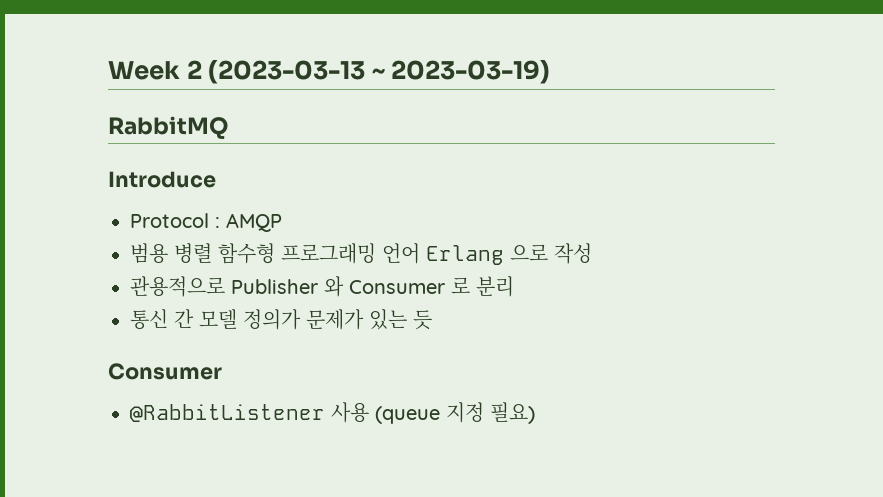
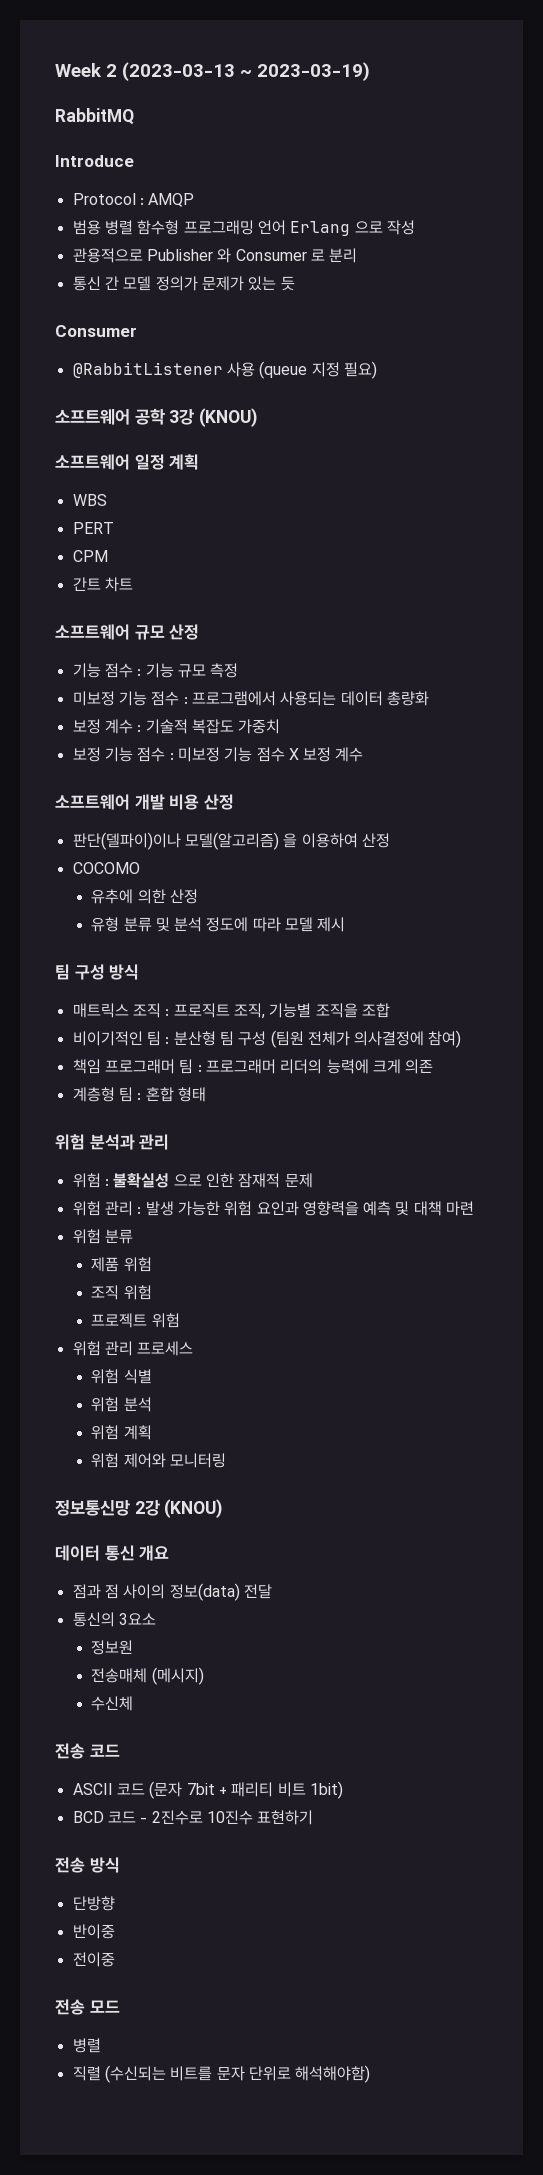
(535, 413) none -> [55,408,259,427] [55,454,200,470] [72,494,107,506] [72,522,114,534] [72,550,108,562] [72,577,133,592] [55,624,200,640] [72,663,239,678] [72,691,429,706] [72,719,281,734] [72,747,364,762] [55,794,234,810] [72,832,390,850] [72,862,140,874] [91,889,198,904] [91,917,346,932] [55,964,140,980] [72,1003,390,1019] [72,1030,462,1048] [72,1059,434,1074] [72,1087,206,1102] [55,1134,170,1150] [72,1173,313,1188] [72,1201,475,1216] [72,1229,133,1244] [91,1257,152,1272] [91,1285,152,1300] [91,1313,180,1328] [72,1341,194,1356] [91,1369,152,1384] [91,1397,152,1412] [91,1425,152,1440] [91,1453,226,1468] [55,1499,224,1518] [55,1545,170,1561] [72,1583,272,1601] [72,1612,156,1627] [91,1640,134,1655] [91,1667,204,1685] [91,1696,134,1711] [55,1743,120,1759] [72,1781,343,1799] [72,1810,314,1825] [55,1857,120,1873] [72,1896,115,1911] [72,1924,115,1939] [72,1952,115,1967] [55,1999,120,2015] [72,2038,101,2053] [72,2065,371,2083] // 소프트웨어 공학 3강 (KNOU) // 소프트웨어 일정 계획 // WBS // PERT // CPM // 간트 차트 // 소프트웨어 규모 산정 // 기능 점수 : 기능 규모 측정 // 미보정 기능 점수 : 프로그램에서 사용되는 데이터 총량화 // 보정 계수 : 기술적 복잡도 가중치 // 보정 기능 점수 : 미보정 기능 점수 X 보정 계수 // 소프트웨어 개발 비용 산정 // 판단(델파이)이나 모델(알고리즘) 을 이용하여 산정 // COCOMO // 유추에 의한 산정 // 유형 분류 및 분석 정도에 따라 모델 제시 // 팀 구성 방식 // 매트릭스 조직 : 프로직트 조직, 기능별 조직을 조합 // 비이기적인 팀 : 분산형 팀 구성 (팀원 전체가 의사결정에 참여) // 책임 프로그래머 팀 : 프로그래머 리더의 능력에 크게 의존 // 계층형 팀 : 혼합 형태 // 위험 분석과 관리 // 위험 : 불확실성 으로 인한 잠재적 문제 // 위험 관리 : 발생 가능한 위험 요인과 영향력을 예측 및 대책 마련 // 위험 분류 // 제품 위험 // 조직 위험 // 프로젝트 위험 // 위험 관리 프로세스 // 위험 식별 // 위험 분석 // 위험 계획 // 위험 제어와 모니터링 // 정보통신망 2강 (KNOU) // 데이터 통신 개요 // 점과 점 사이의 정보(data) 전달 // 통신의 3요소 // 정보원 // 전송매체 (메시지) // 수신체 // 전송 코드 // ASCII 코드 (문자 7bit + 패리티 비트 1bit) // BCD 코드 - 2진수로 10진수 표현하기 // 전송 방식 // 단방향 // 반이중 // 전이중 // 전송 모드 // 병렬 // 직렬 (수신되는 비트를 문자 단위로 해석해야함)

